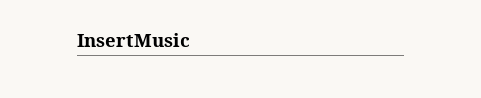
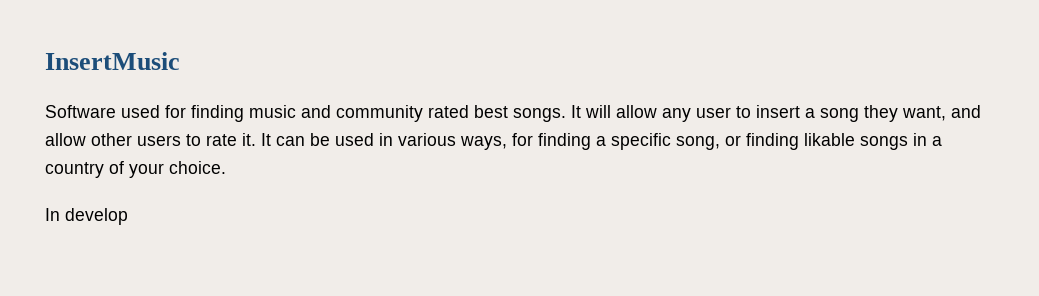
(190, 40) none -> [45,105,981,122] [45,133,942,150] [45,161,226,178] [45,208,128,225] // Software used for finding music and community rated best songs. It will allow any user to insert a song they want, and allow other users to rate it. It can be used in various ways, for finding a specific song, or finding likable songs in a country of your choice. // In develop

